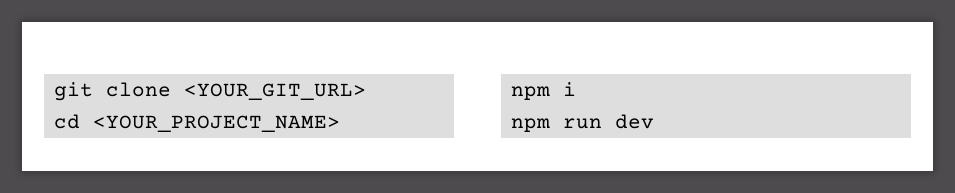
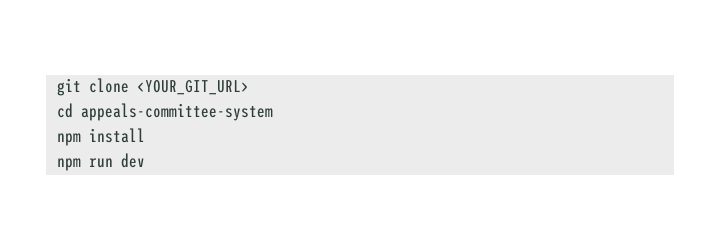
[92,115,340,132] [510,82,576,100] <YOUR_PROJECT_NAME> // npm i -> [81,103,274,121] [57,128,146,146] appeals-committee-system // npm install

